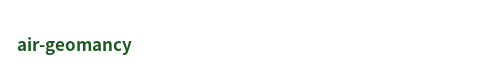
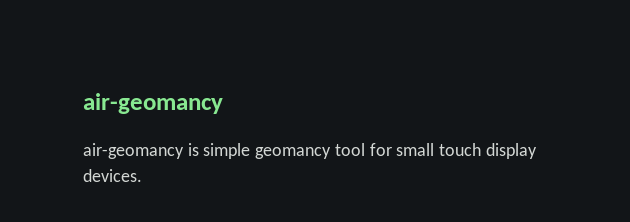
[17,37,132,55] air-geomancy -> [83,93,223,114] [83,143,537,159] [83,169,142,182] air-geomancy // air-geomancy is simple geomancy tool for small touch display devices.

